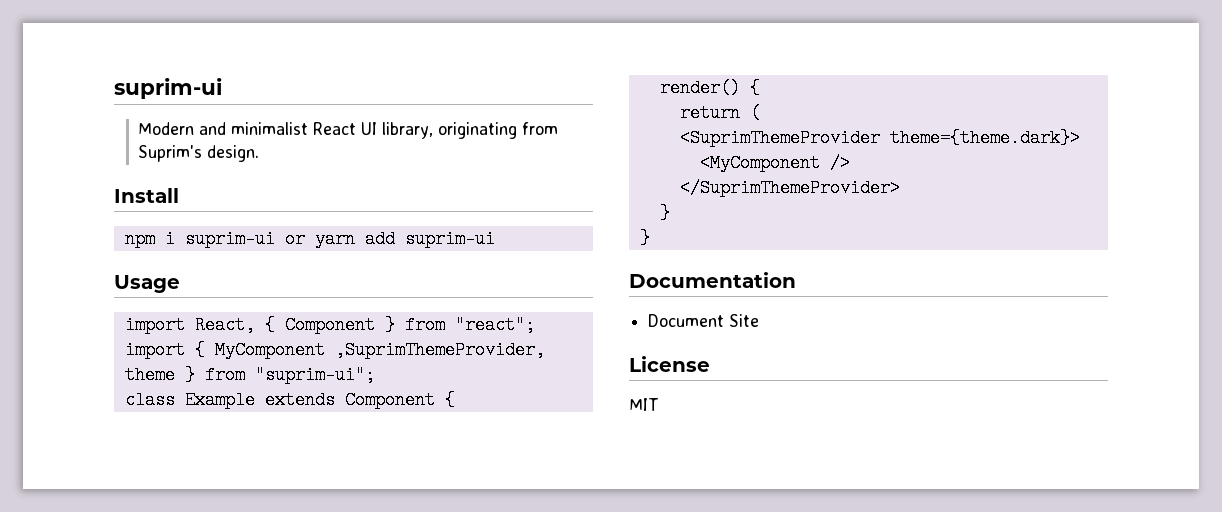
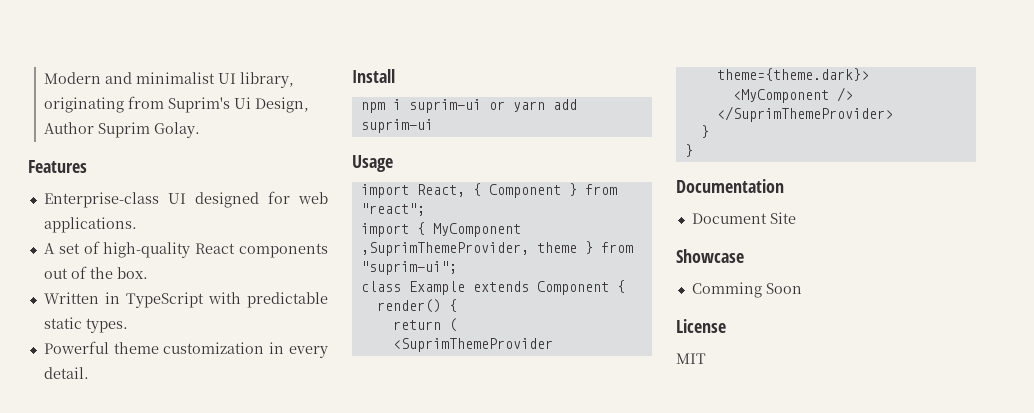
[114,78,222,99] suprim-ui // -> (44, 78) none
[313,122,357,135] React -> (216, 78) none
[207,145,260,162] design. -> [234,97,310,113] [44,122,201,138] [28,160,87,173] [43,191,328,208] [43,217,137,233] [43,241,328,258] [43,266,148,279] [43,292,328,308] [43,317,128,333] [43,341,328,358] [43,367,89,379] Ui Design, Author Suprim Golay. // Features // Enterprise-class UI designed for web applications. // A set of high-quality React components out of the box. // Written in TypeScript with predictable static types. // Powerful theme customization in every detail.
(760, 320) none -> [676,249,744,263] [691,282,802,298] // Showcase // Comming Soon

